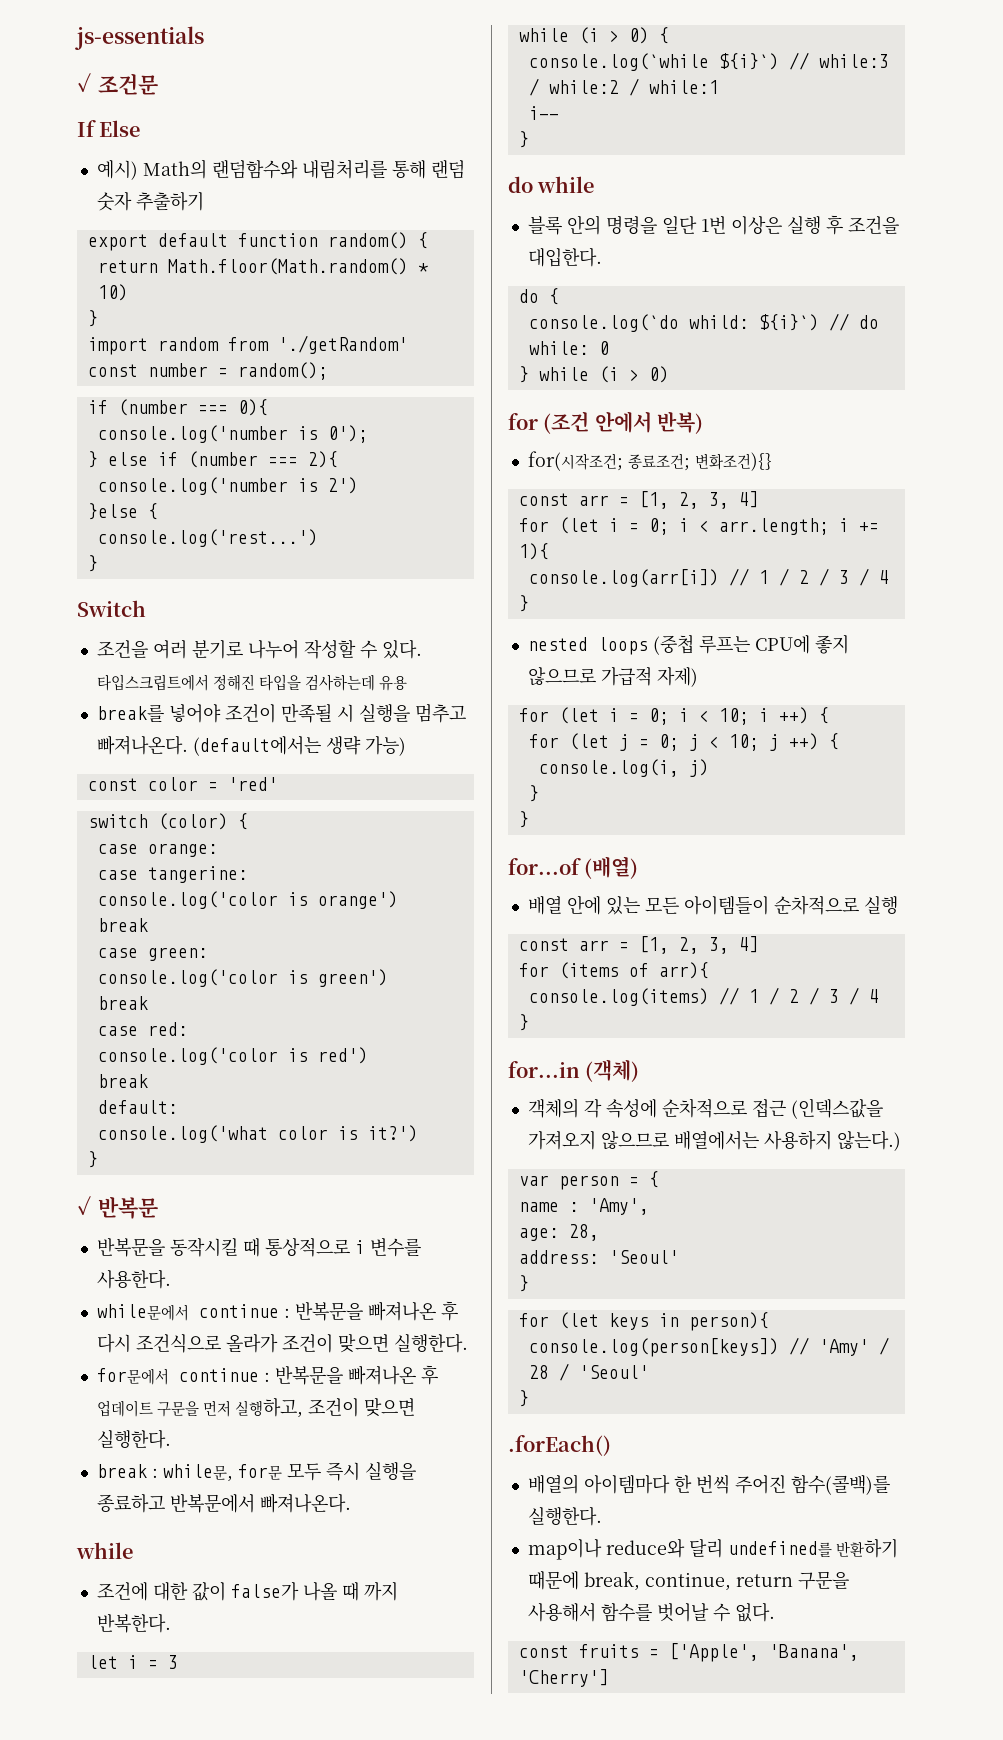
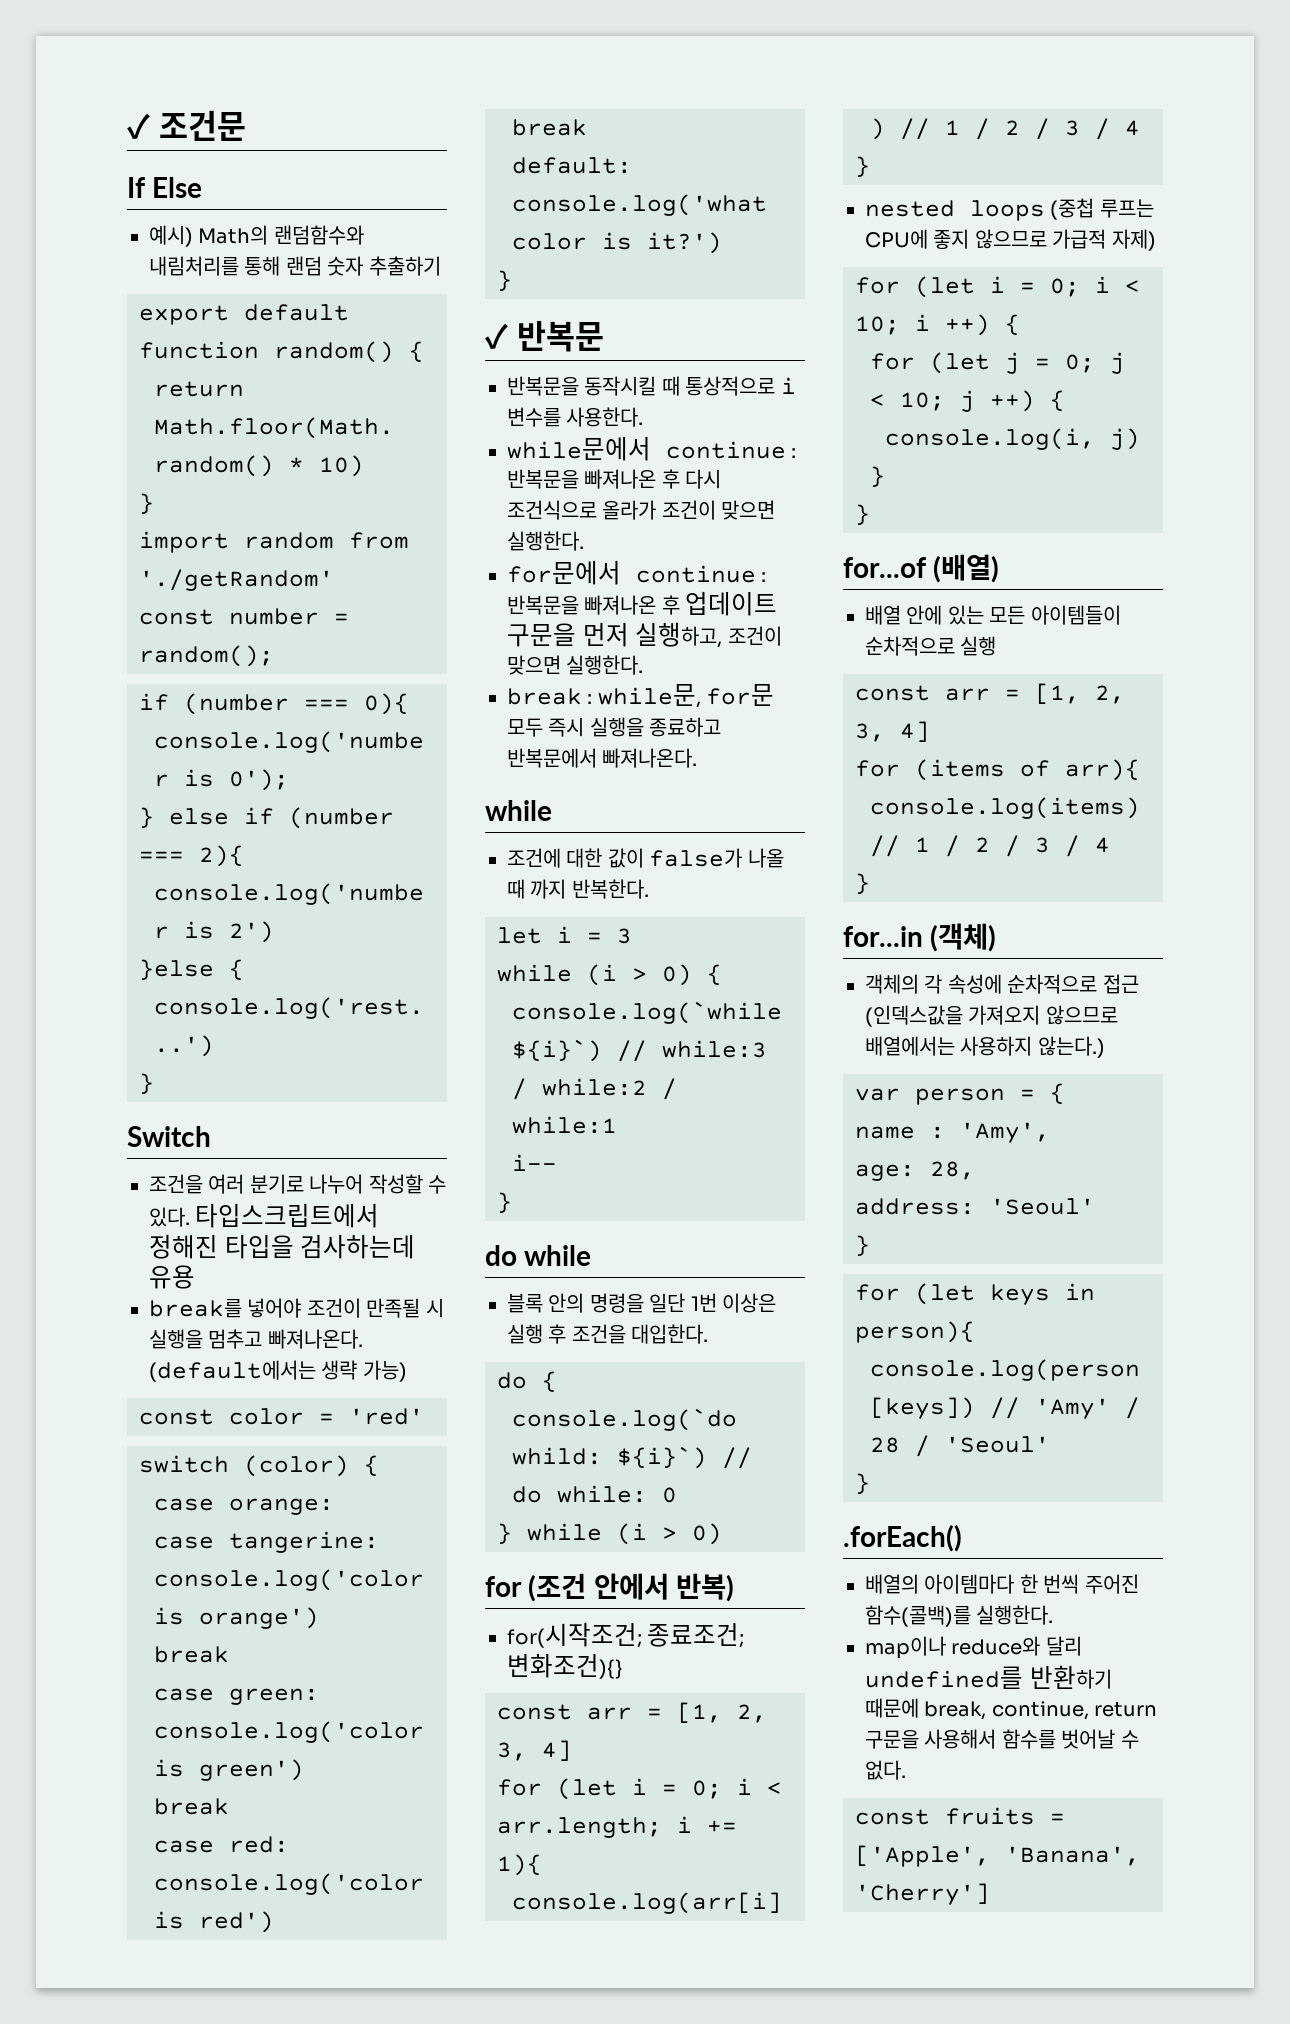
[75,26,204,50] js-essentials // -> (127, 126) none

